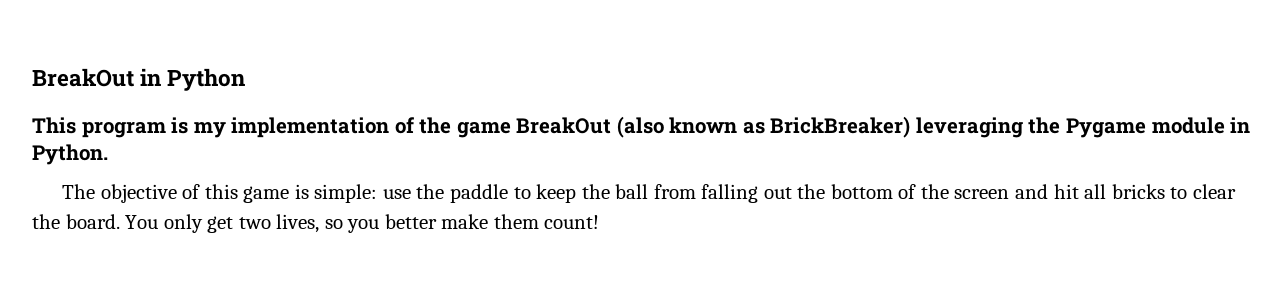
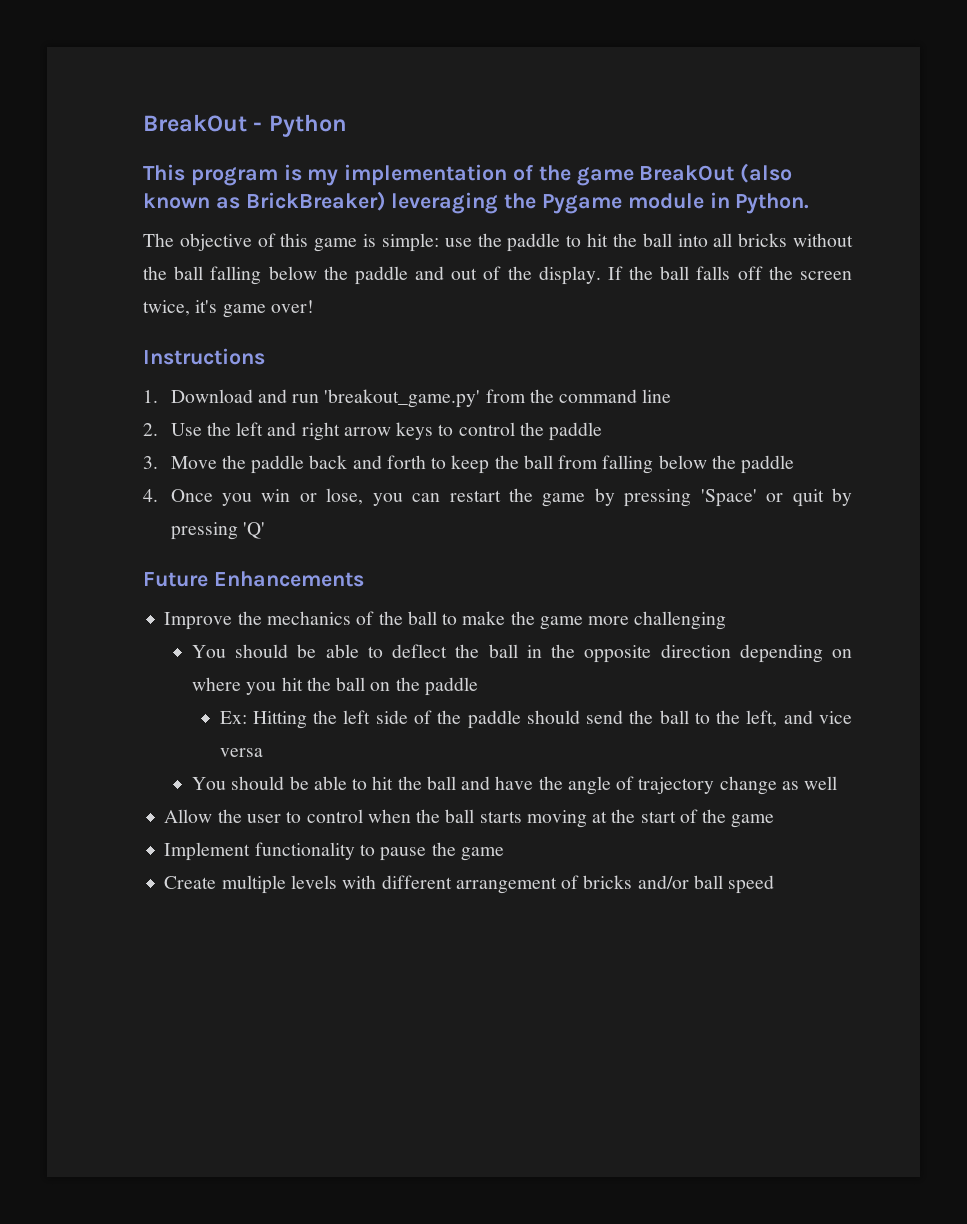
[32,68,162,87] BreakOut in -> [143,114,263,132] BreakOut -
(531, 193) none -> [587,233,853,247] [143,266,852,285] [143,300,314,318] [143,348,265,365] [143,389,672,408] [143,422,603,441] [143,455,447,474] hit the ball into all bricks without the ball falling below the paddle and out of the display. If the ball falls off the screen twice, it's game over! // Instructions // 1. Download and run 'breakout_game.py' from the command line // 2. Use the left and right arrow keys to control the paddle // 3. Move the paddle back and forth to
[763,184,1236,199] [32,214,600,233] out the bottom of the screen and hit all bricks to clear the board. You only get two lives, so you better make them count! -> [658,455,795,474] [143,488,852,507] [170,522,265,540] [143,571,364,587] [164,611,727,630] [192,644,852,663] [192,677,478,696] [219,710,852,729] [219,748,263,757] [192,776,838,795] [164,809,775,828] [164,842,504,861] [164,875,775,894] below the paddle // 4. Once you win or lose, you can restart the game by pressing 'Space' or quit by pressing 'Q' // Future Enhancements // Improve the mechanics of the ball to make the game more challenging // You should be able to deflect the ball in the opposite direction depending on where you hit the ball on the paddle // Ex: Hitting the left side of the paddle should send the ball to the left, and vice versa // You should be able to hit the ball and have the angle of trajectory change as well // Allow the user to control when the ball starts moving at the start of the game // Implement functionality to pause the game // Create multiple levels with different arrangement of bricks and/or ball speed

